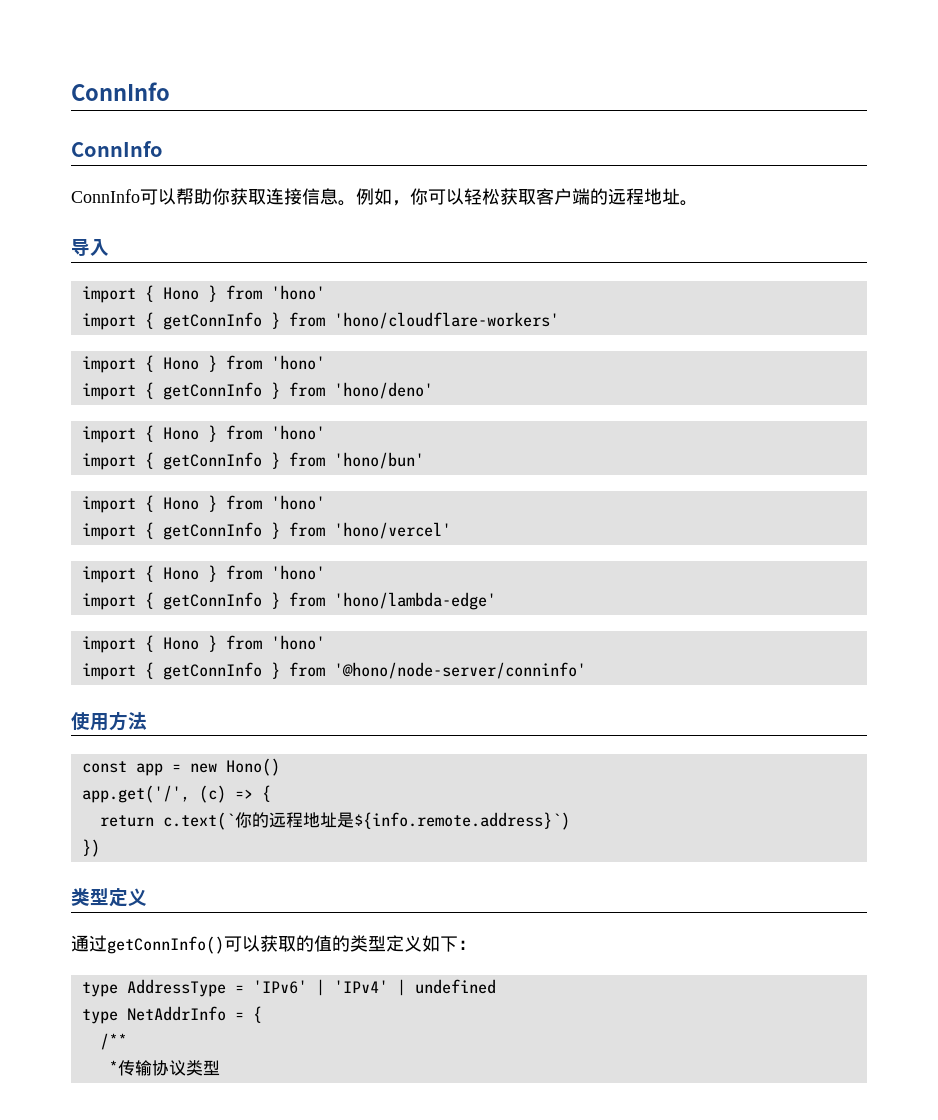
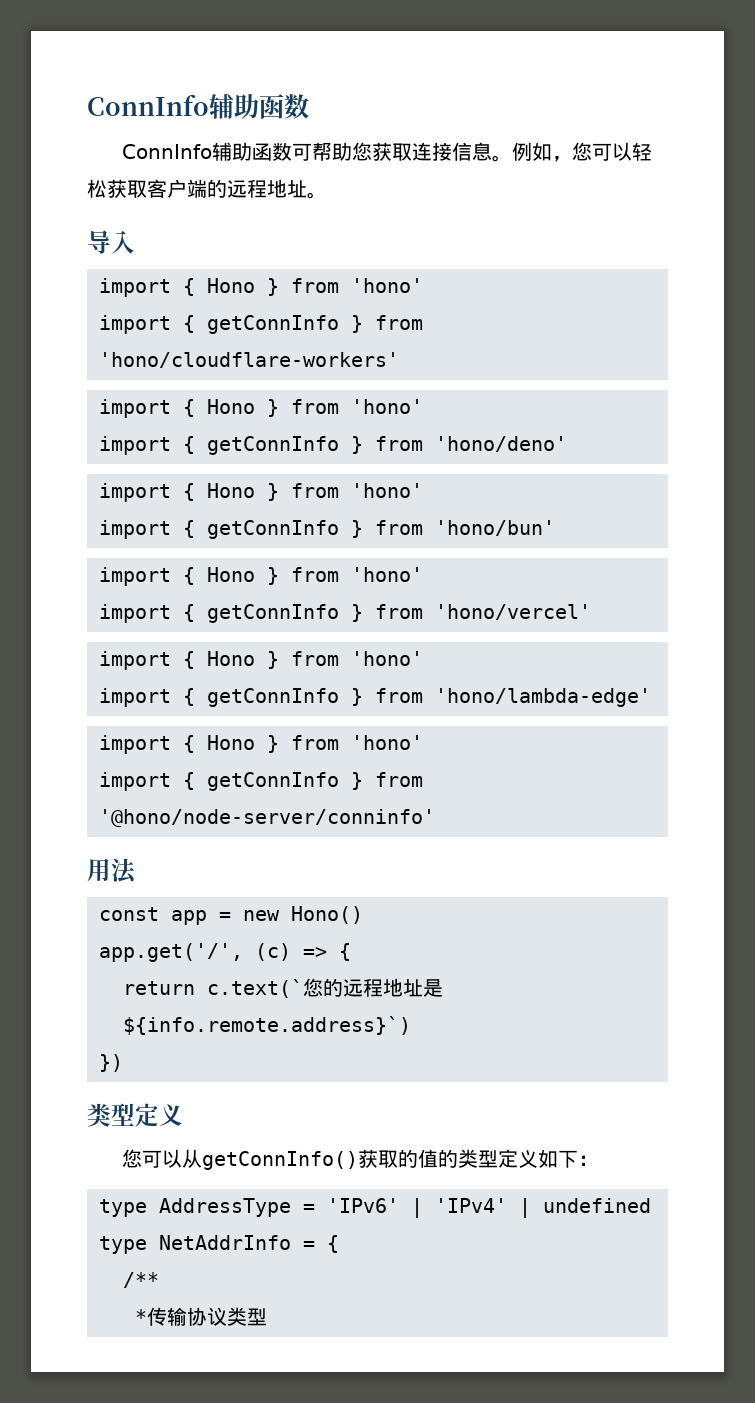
[71,82,170,101] [71,141,163,157] [71,188,230,205] ConnInfo // ConnInfo // ConnInfo可以帮助你 -> [87,94,309,119] [121,142,372,161] ConnInfo辅助函数 // ConnInfo辅助函数可帮助您
[410,188,428,205] 你 -> [571,142,592,161] 您
[71,711,128,731] 使用方 -> [87,858,111,882] 用
[234,812,252,828] 你 -> [303,978,323,997] 您
[71,935,260,954] 通过getConnInfo()可以 -> [121,1149,358,1170] 您可以从getConnInfo()

